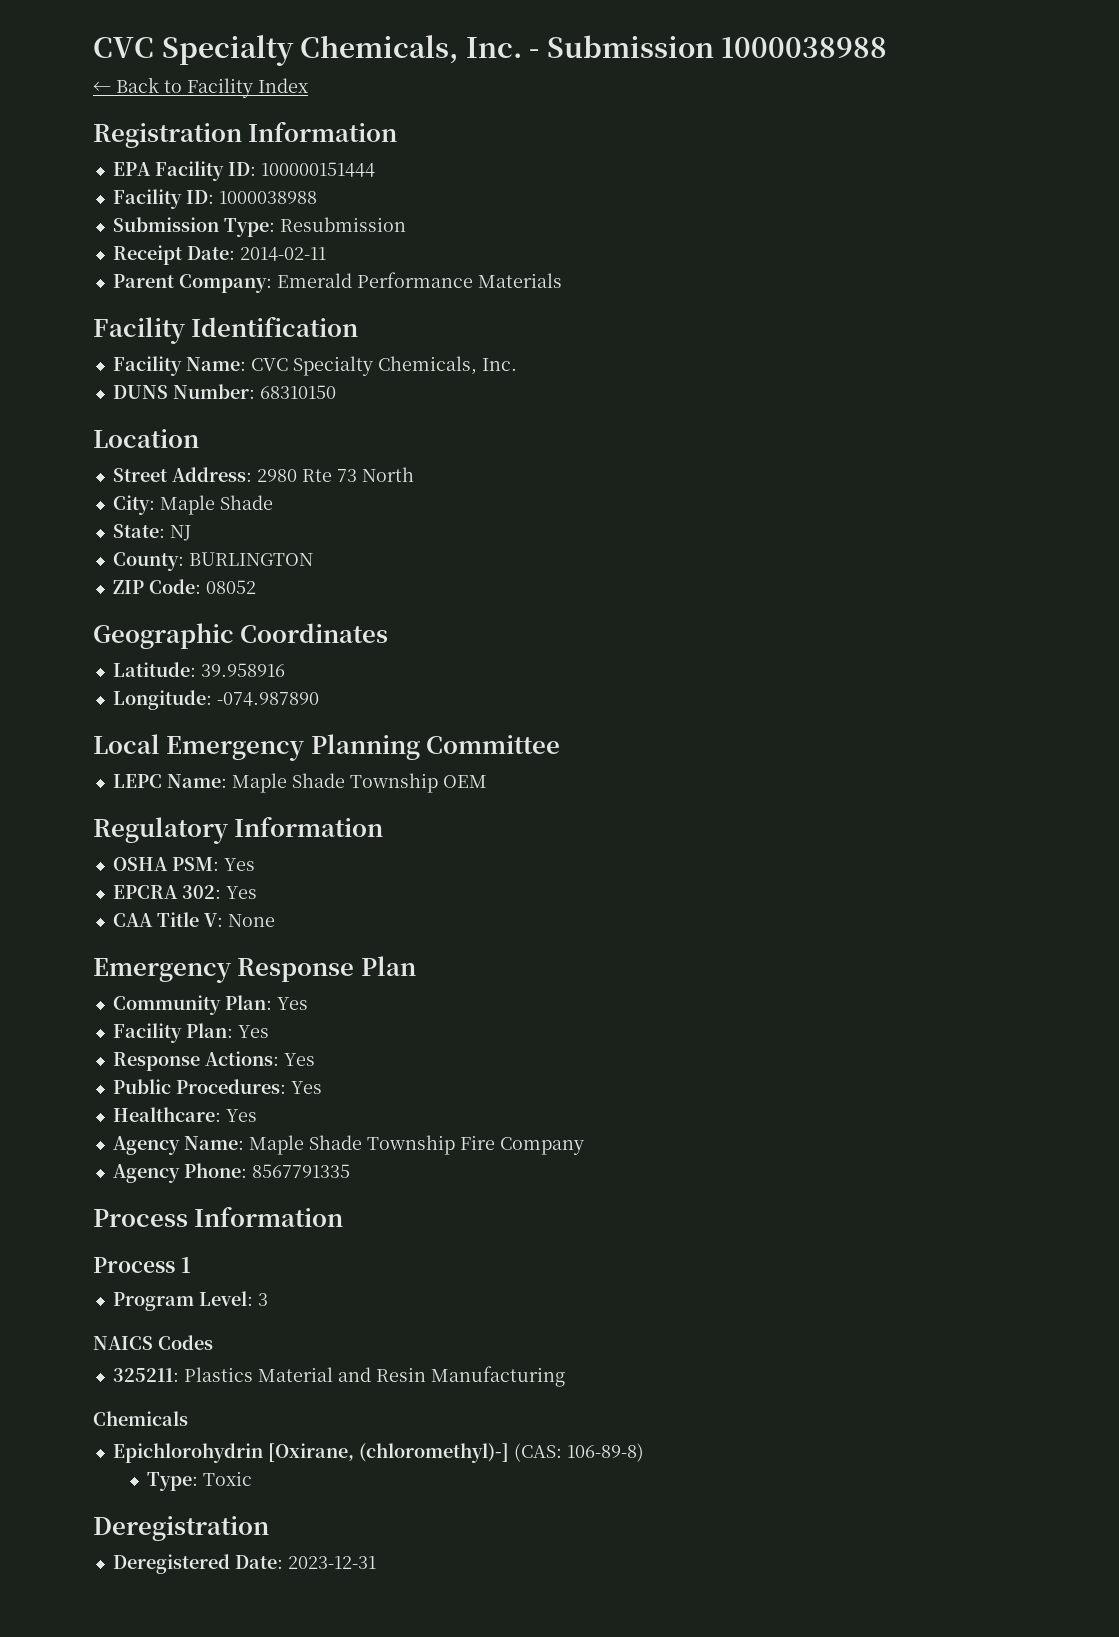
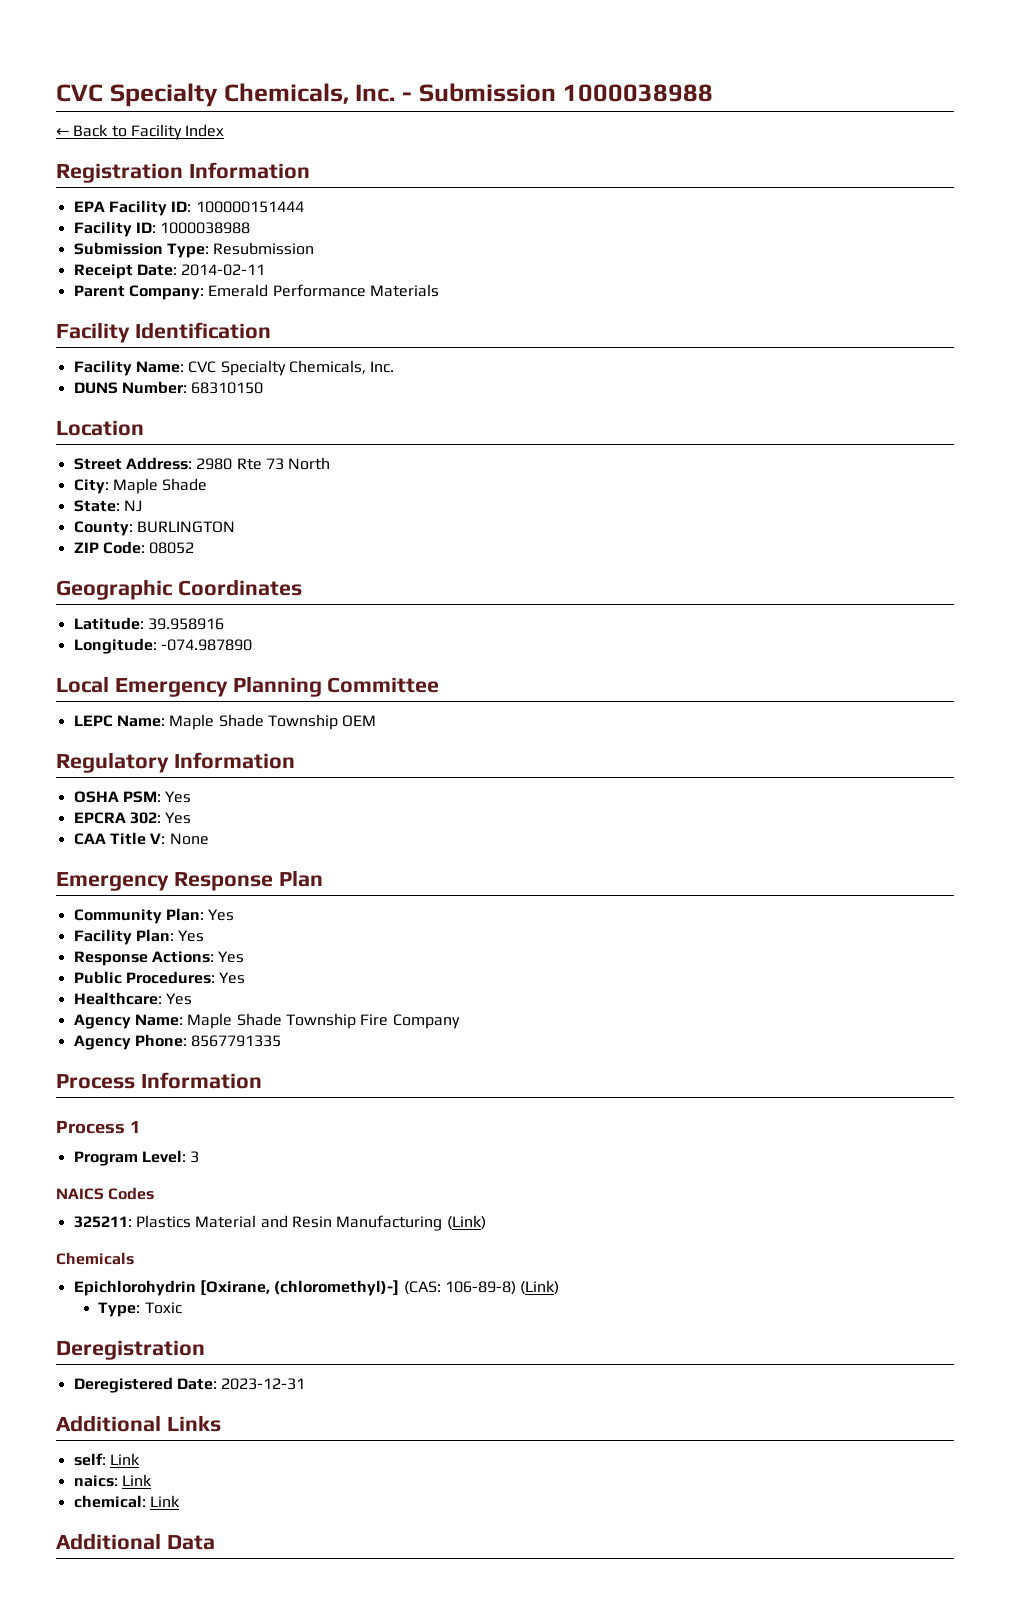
(565, 1376) none -> [446,1215,486,1230] (Link)
(644, 1452) none -> [520,1280,560,1295] (Link)
(376, 1562) none -> [56,1415,221,1432] [73,1453,140,1466] [73,1474,152,1487] [73,1495,180,1508] [56,1533,215,1550] // Additional Links // self: Link // naics: Link // chemical: Link // Additional Data

